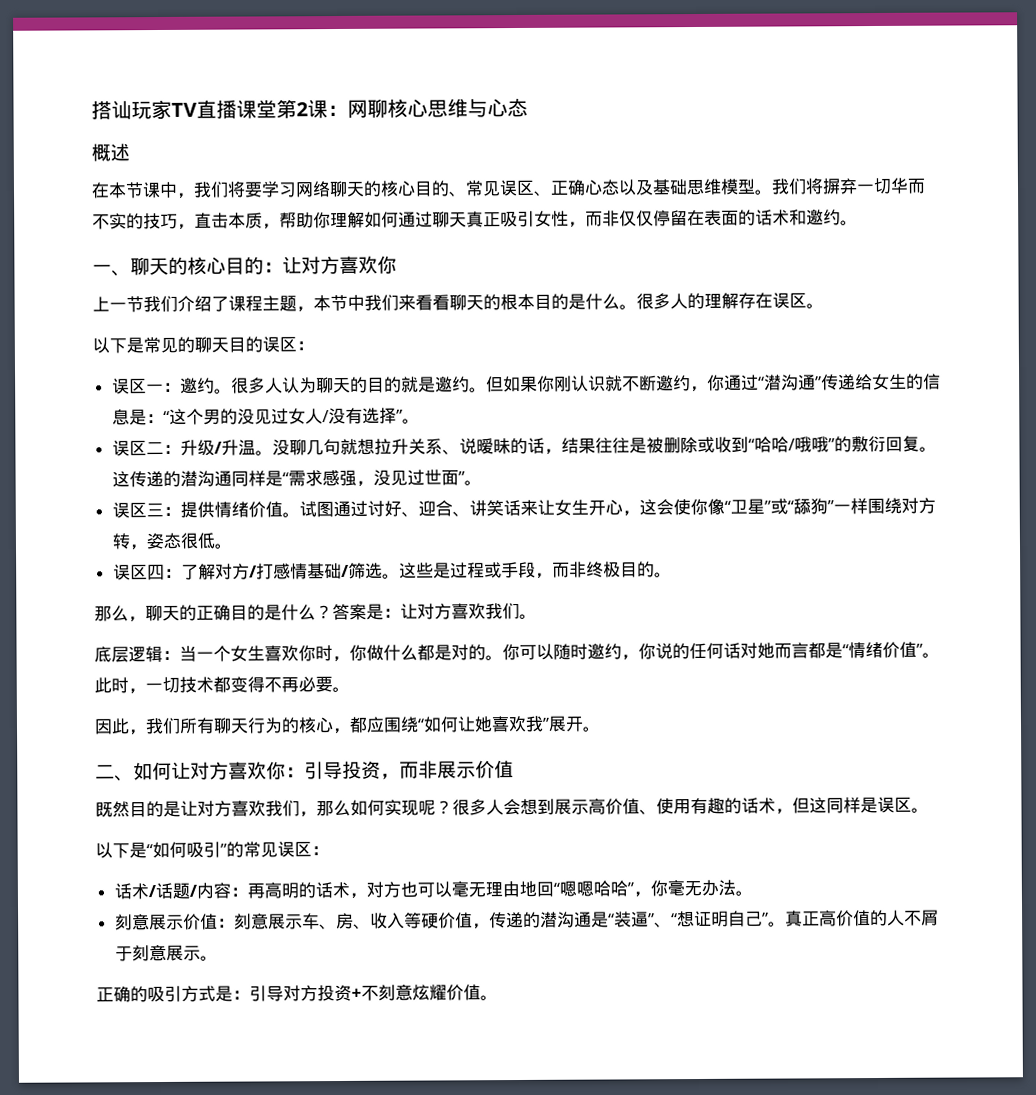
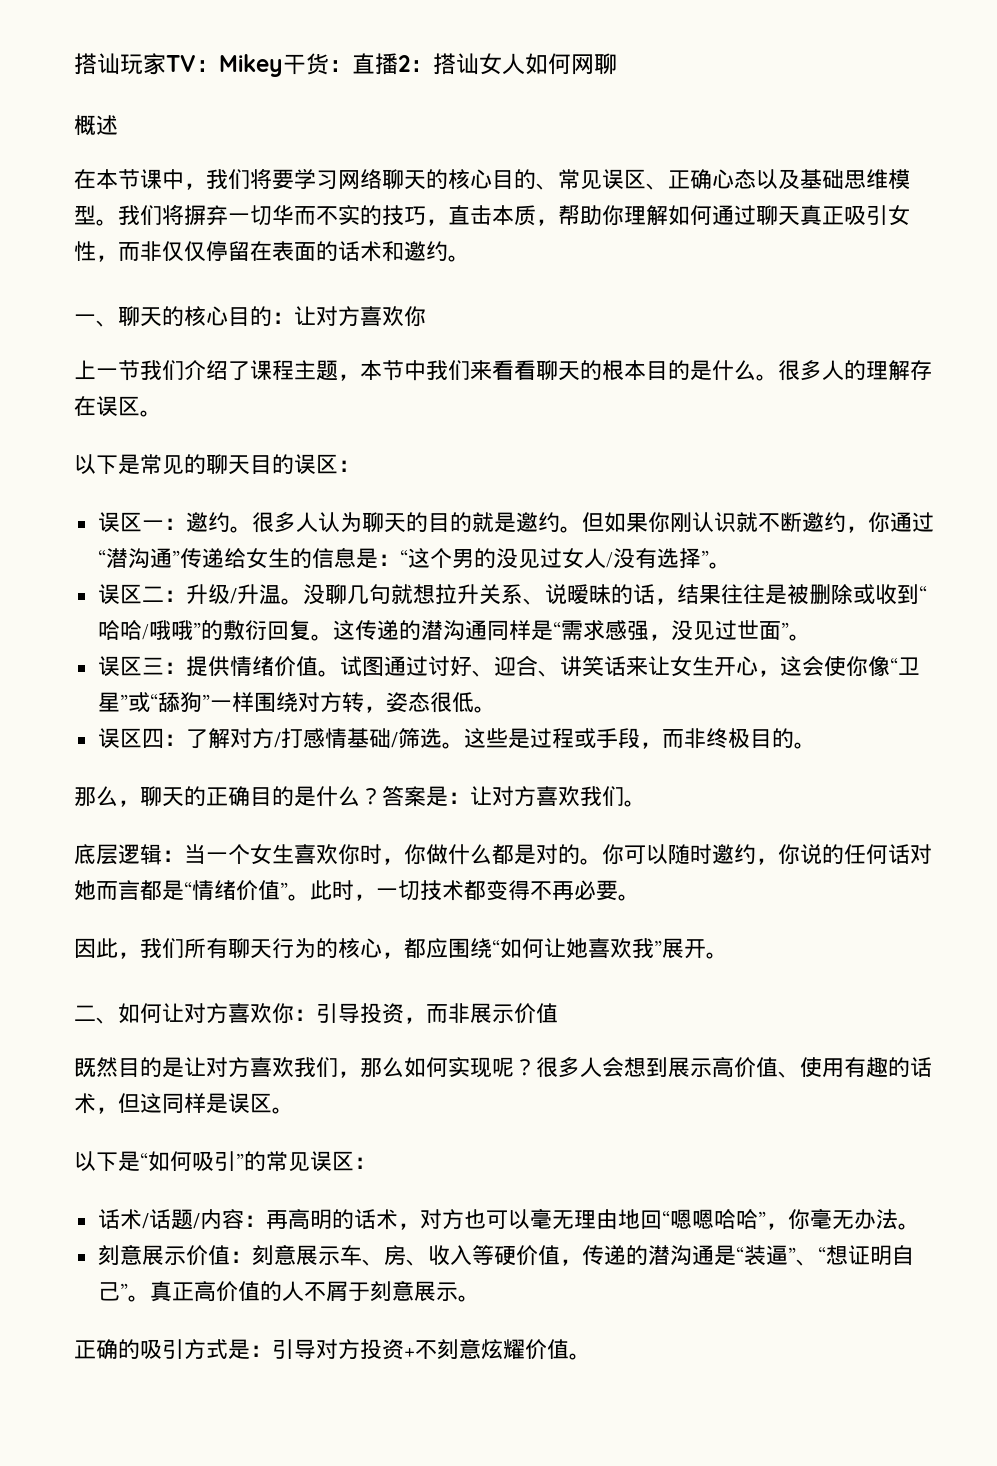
[196,97,528,119] 直播课堂第2课：网聊核心思维与心态 -> [196,53,617,77] ：Mikey干货：直播2：搭讪女人如何网聊

